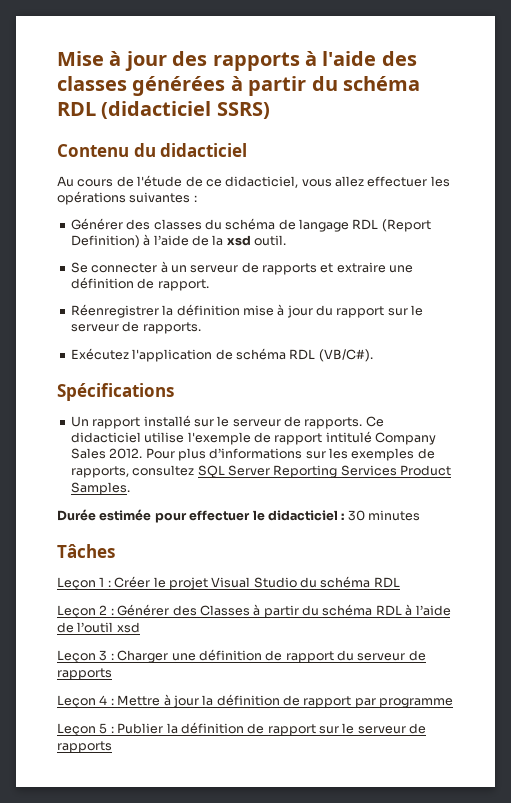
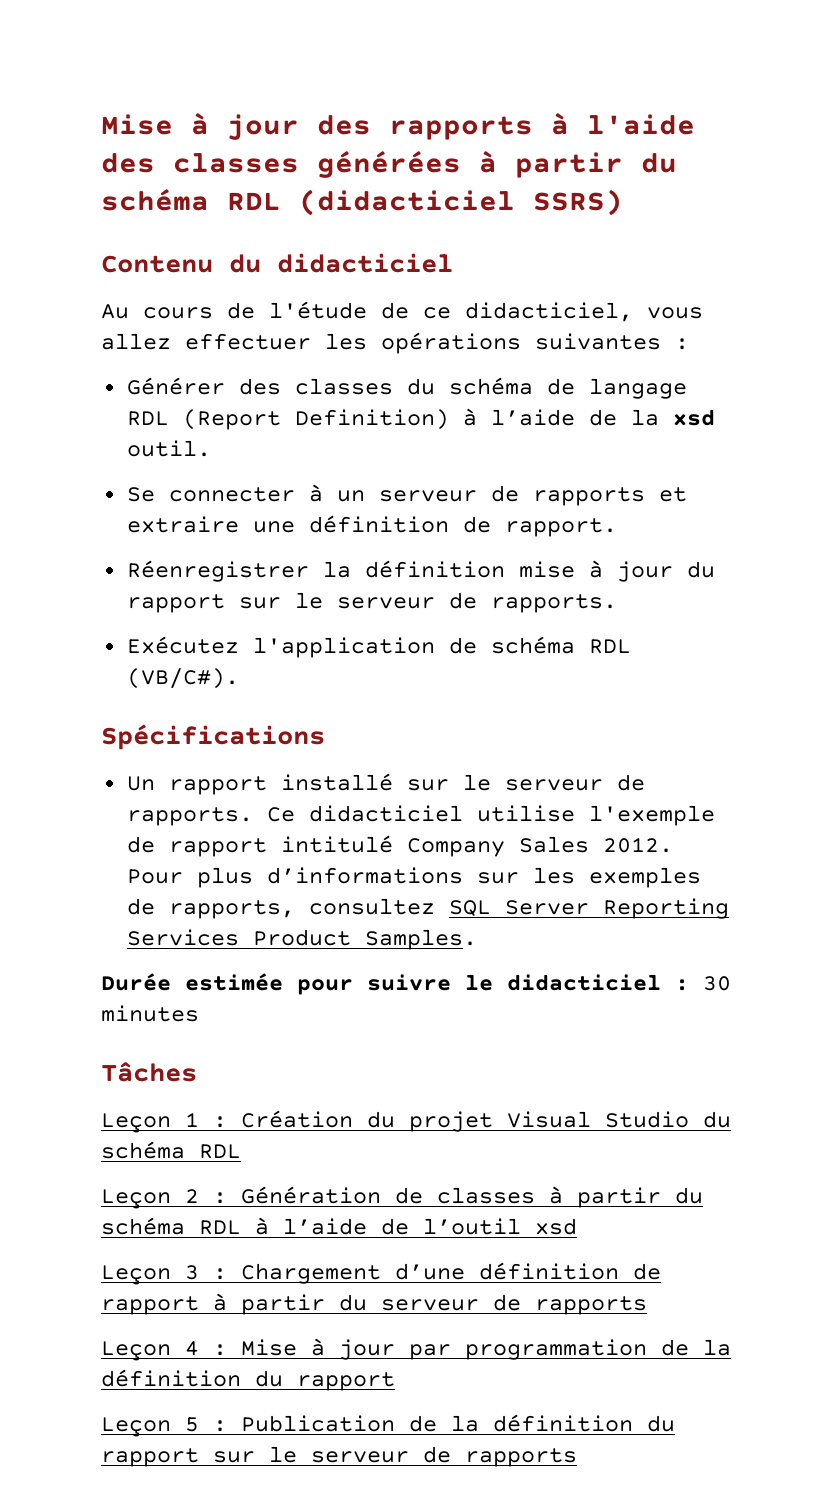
[189,510,251,521] effectuer -> [367,974,451,991] suivre
[114,576,166,588] Créer le -> [241,1110,395,1128] Création du
[117,604,250,616] Générer des Classes -> [241,1186,535,1204] Génération de classes
[117,649,334,663] Charger une définition de rapport -> [241,1262,661,1284] [101,1293,325,1315] Chargement d’une définition de rapport à partir
[117,694,454,708] Mettre à jour la définition de rapport par programme -> [241,1338,731,1360] [101,1369,395,1391] Mise à jour par programmation de la définition du rapport
[117,722,265,734] Publier la définition de -> [241,1414,675,1432] Publication de la définition du

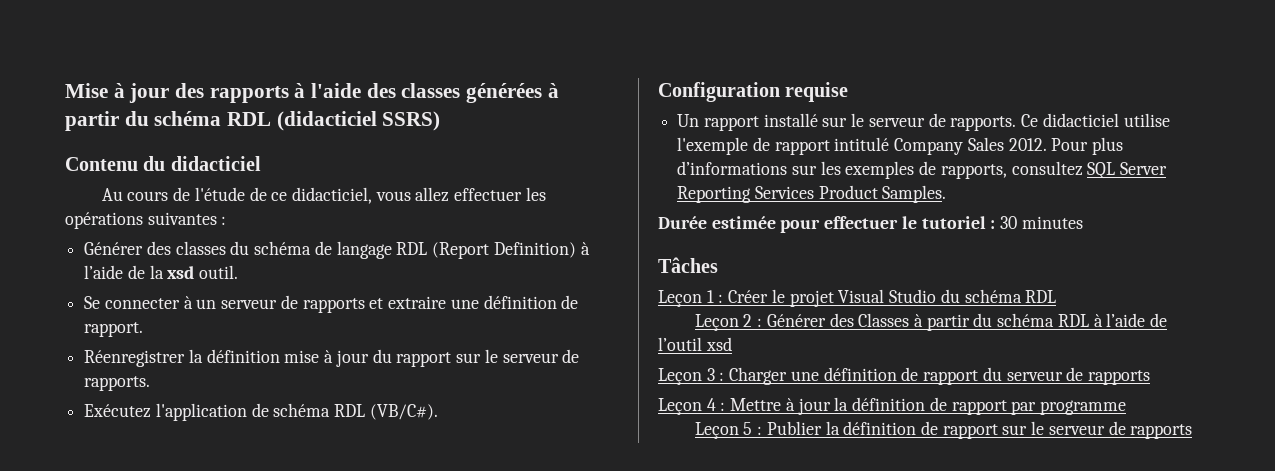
[101,724,325,750] Spécifications -> [658,82,849,102] Configuration requise
[367,974,661,991] suivre le didacticiel -> [824,216,986,229] effectuer le tutoriel
[241,1110,395,1128] Création du -> [728,289,785,303] Créer le
[241,1186,535,1204] Génération de classes -> [766,313,910,327] Générer des Classes
[241,1262,661,1284] [101,1293,325,1315] Chargement d’une définition de rapport à partir -> [729,367,979,385] Charger une définition de rapport
[241,1338,731,1360] [101,1369,395,1391] Mise à jour par programmation de la définition du rapport -> [730,397,1126,415] Mettre à jour la définition de rapport par programme
[241,1414,675,1432] Publication de la définition du -> [766,421,938,435] Publier la définition de

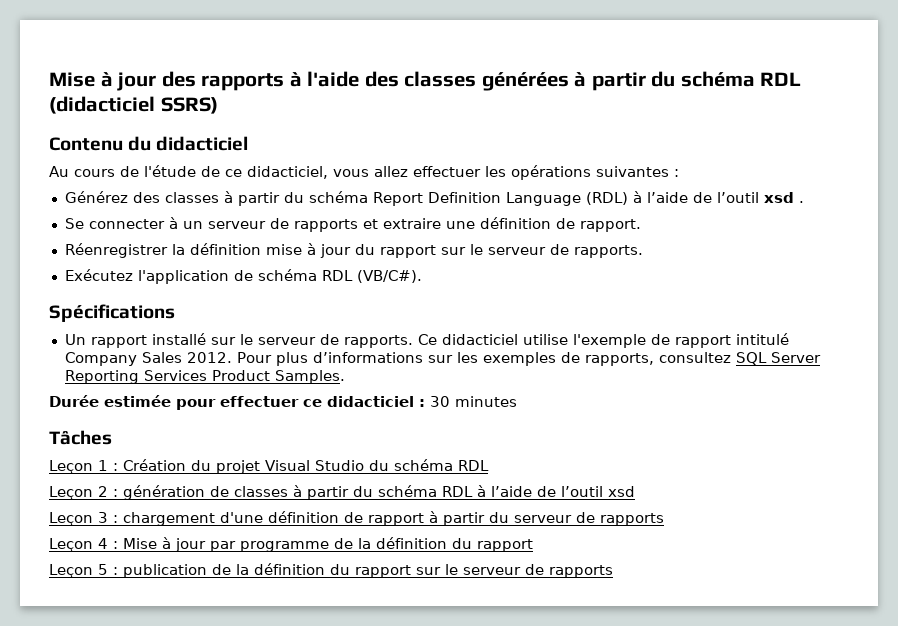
[84,241,590,259] [84,265,239,279] Générer des classes du schéma de langage RDL (Report Definition) à l’aide de la xsd outil. -> [64,191,804,206] Générez des classes à partir du schéma Report Definition Language (RDL) à l’aide de l’outil xsd .
[658,82,849,102] Configuration requise -> [49,304,175,322] Spécifications
[901,216,986,229] le tutoriel -> [303,396,414,407] ce didacticiel
[728,289,785,303] Créer le -> [123,459,211,471] Création du
[766,313,910,327] Générer des Classes -> [123,485,288,500] génération de classes
[729,367,979,385] Charger une définition de rapport -> [123,511,485,526] chargement d'une définition de rapport à partir
[730,397,1126,415] Mettre à jour la définition de rapport par programme -> [123,537,533,552] Mise à jour par programme de la définition du rapport
[766,421,938,435] Publier la définition de -> [123,563,350,578] publication de la définition du

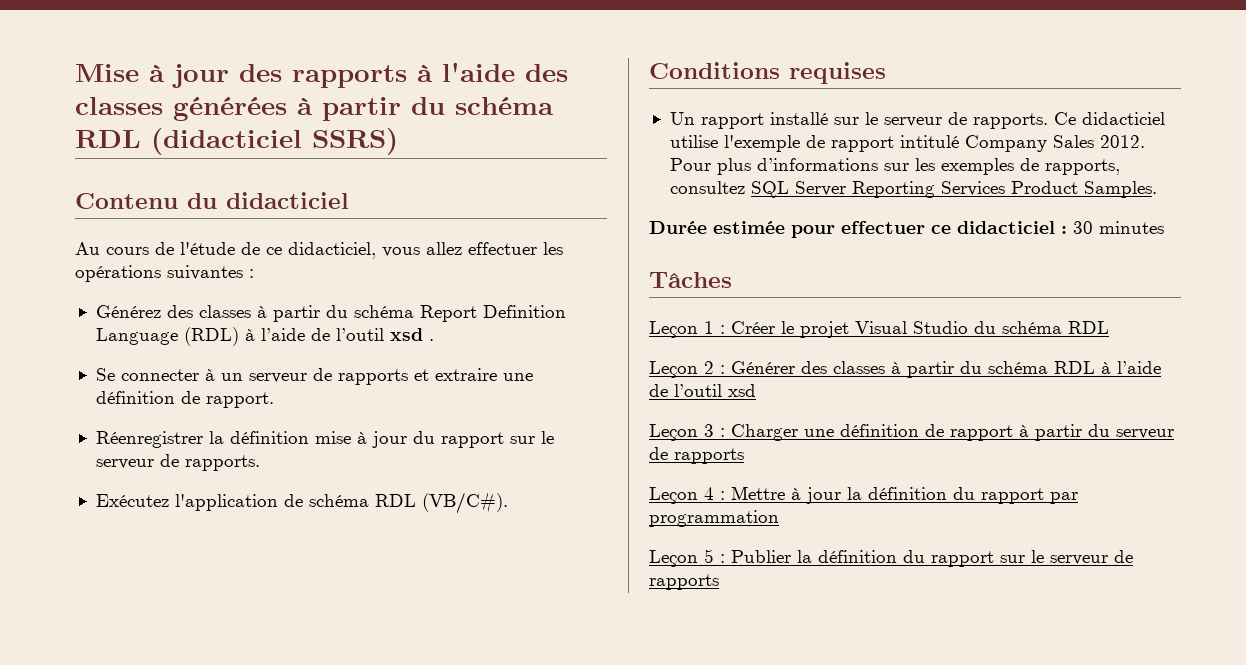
[49,304,175,322] Spécifications -> [649,62,886,84] Conditions requises
[123,459,211,471] Création du -> [731,321,794,334] Créer le
[123,485,229,500] génération de -> [731,361,827,374] Générer des
[123,512,263,526] chargement d'une -> [731,424,834,441] Charger une
[123,537,533,552] Mise à jour par programme de la définition du rapport -> [731,486,1078,504] [649,510,779,527] Mettre à jour la définition du rapport par programmation
[123,564,231,578] publication de -> [731,550,791,563] Publier

